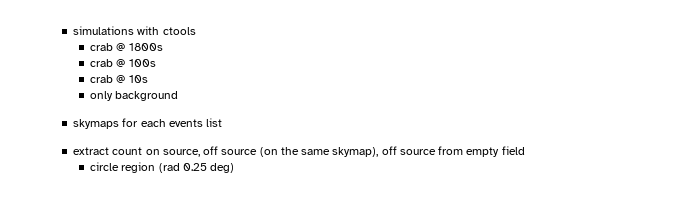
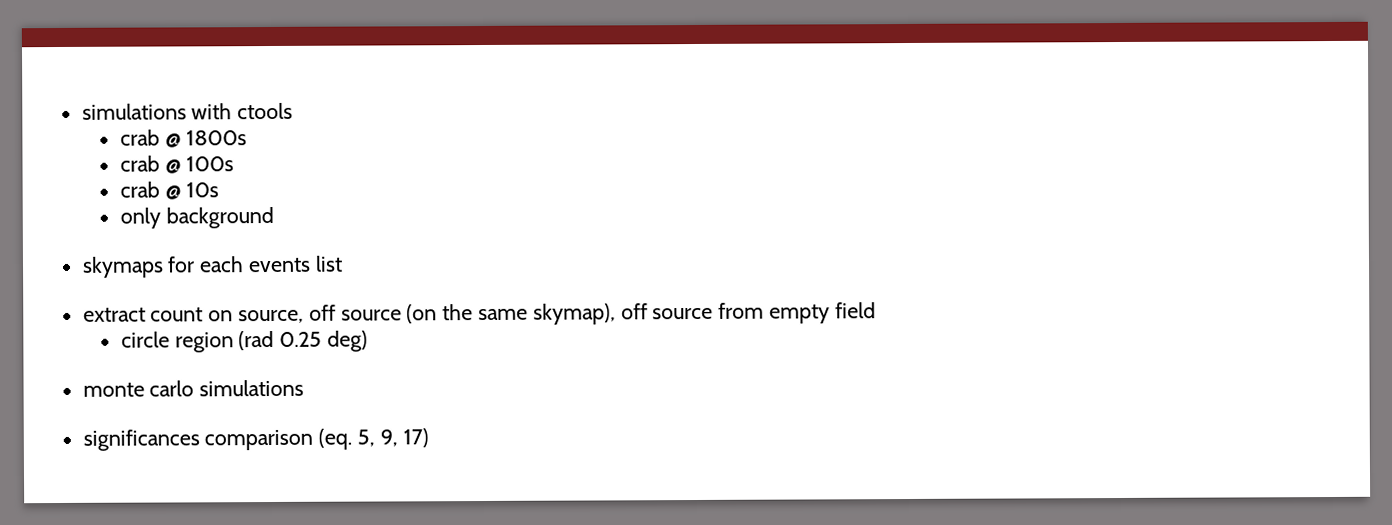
(235, 168) none -> [82,379,305,397] [82,428,429,451] // monte carlo simulations // significances comparison (eq. 5, 9, 17)

